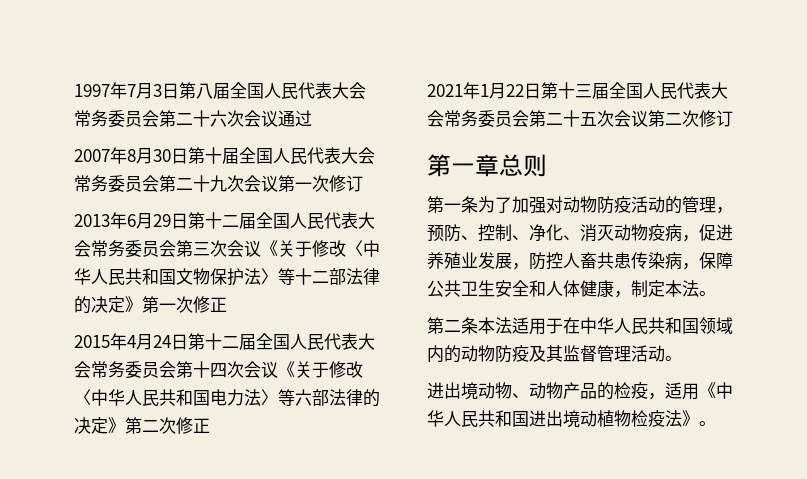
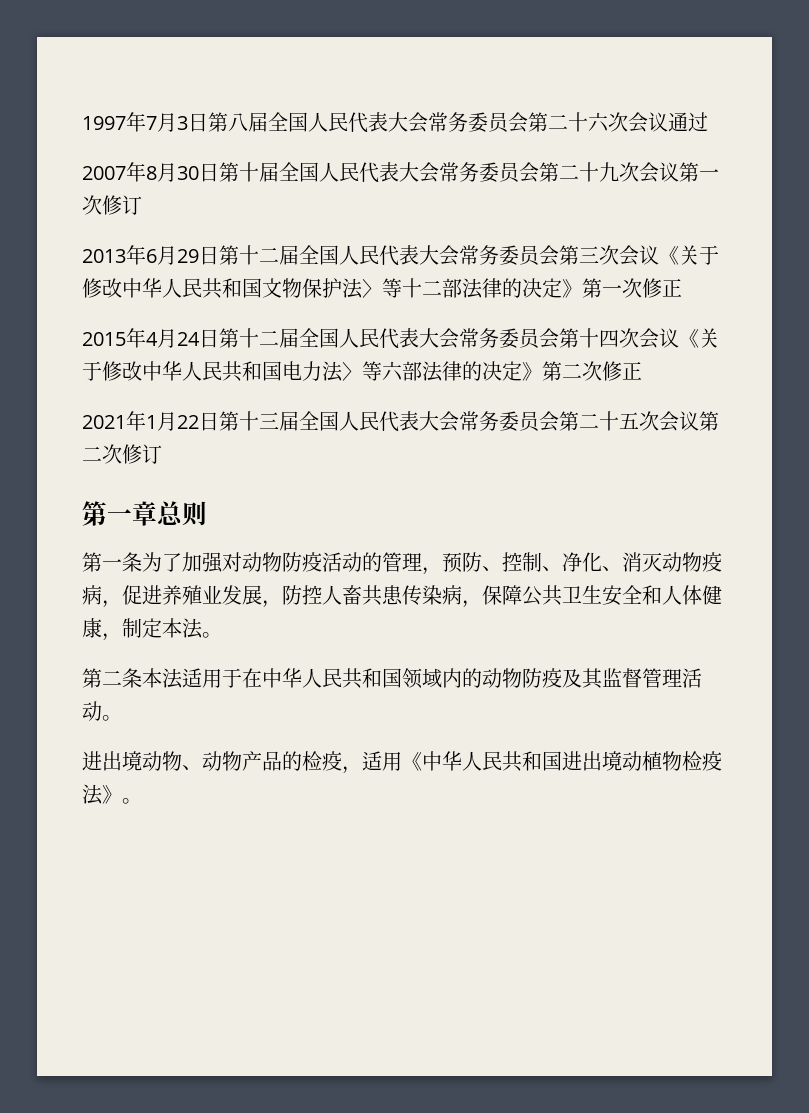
[346,240,363,256] 〈 -> (122, 288) none
[74,389,91,405] 〈 -> (142, 371) none

